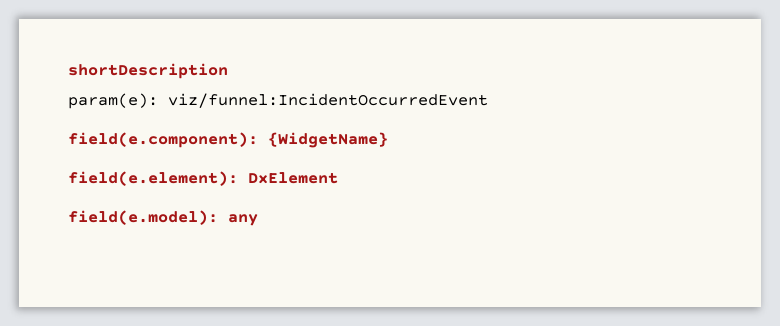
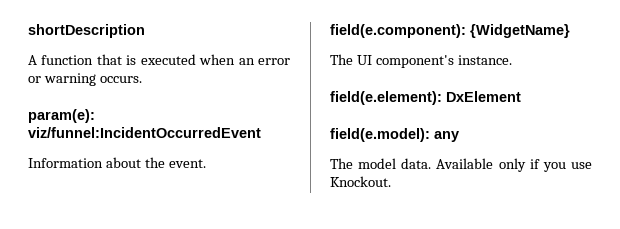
[68,93,488,109] [68,132,388,148] [68,171,338,186] [68,210,258,226] param(e): viz/funnel:IncidentOccurredEvent // field(e.component): {WidgetName} // field(e.element): DxElement // field(e.model): any -> [28,54,291,65] [28,73,142,86] [28,109,95,123] [28,127,261,138] [28,157,206,168] [330,24,570,38] [330,54,512,68] [330,91,521,105] [330,128,459,142] [330,158,592,172] [330,176,391,187] A function that is executed when an error or warning occurs. // param(e): viz/funnel:IncidentOccurredEvent // Information about the event. // field(e.component): {WidgetName} // The UI component's instance. // field(e.element): DxElement // field(e.model): any // The model data. Available only if you use Knockout.

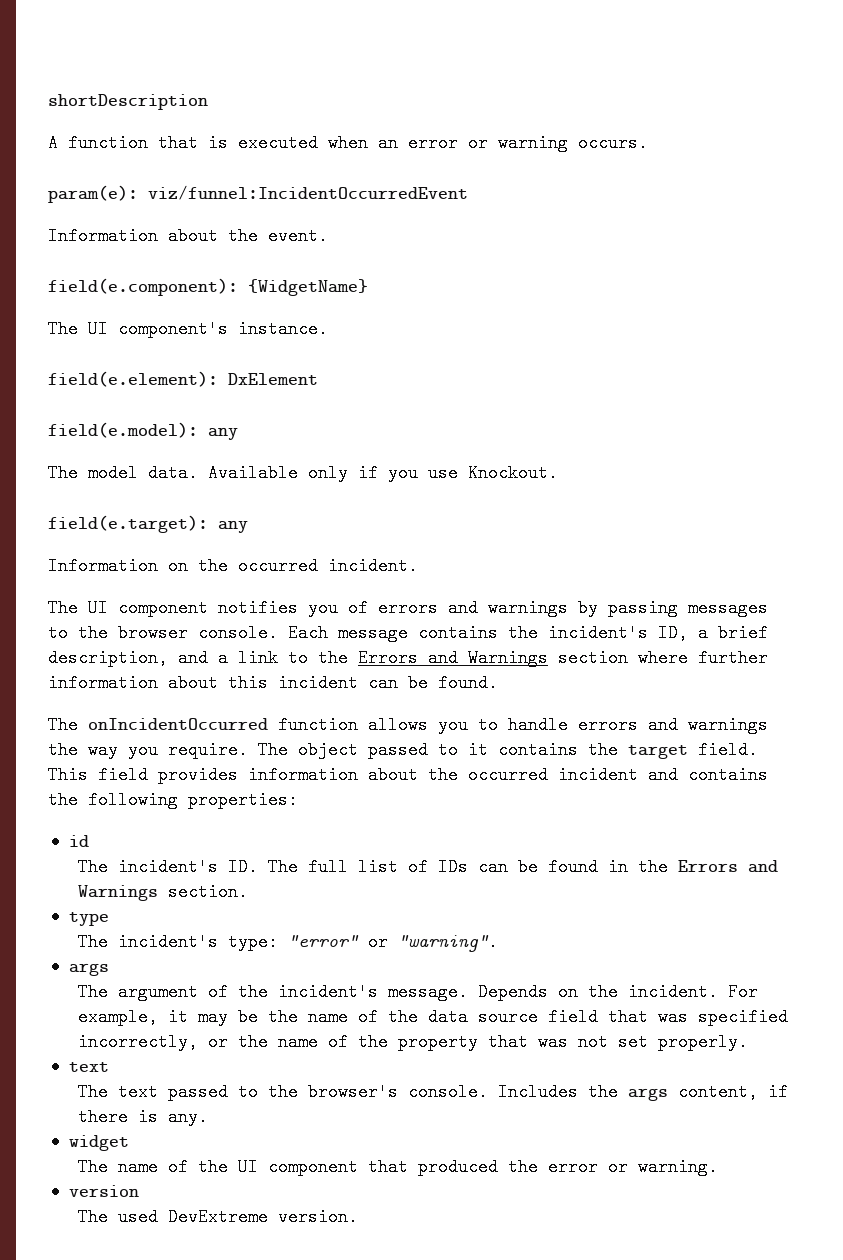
(391, 181) none -> [48,515,248,533] [48,557,418,575] [48,599,768,617] [48,624,768,642] [48,649,768,667] [48,674,498,692] [48,716,768,734] [48,741,758,759] [48,766,768,784] [48,791,298,809] [68,835,89,847] [77,858,778,876] [77,883,248,901] [68,912,109,926] [77,933,498,952] [68,963,109,976] [77,983,758,1001] [77,1008,788,1026] [77,1033,748,1051] [68,1062,109,1072] [77,1083,788,1101] [77,1108,208,1126] [68,1135,129,1151] [77,1158,718,1176] [68,1185,139,1197] [77,1208,358,1226] // field(e.target): any // Information on the occurred incident. // The UI component notifies you of errors and warnings by passing messages to the browser console. Each message contains the incident's ID, a brief description, and a link to the Errors and Warnings section where further information about this incident can be found. // The onIncidentOccurred function allows you to handle errors and warnings the way you require. The object passed to it contains the target field. This field provides information about the occurred incident and contains the following properties: // id // The incident's ID. The full list of IDs can be found in the Errors and Warnings section. // type // The incident's type: "error" or "warning". // args // The argument of the incident's message. Depends on the incident. For example, it may be the name of the data source field that was specified incorrectly, or the name of the property that was not set properly. // text // The text passed to the browser's console. Includes the args content, if there is any. // widget // The name of the UI component that produced the error or warning. // version // The used DevExtreme version.

